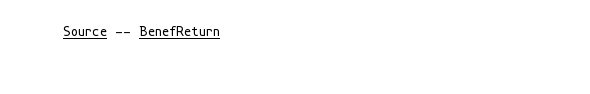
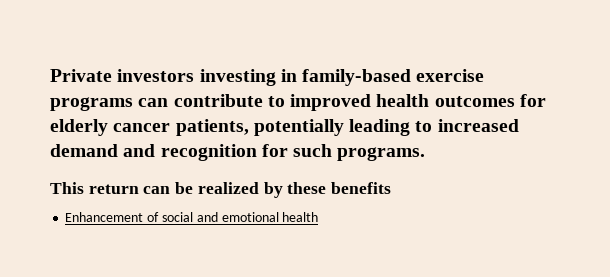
[63,26,220,36] Source -- BenefReturn -> [50,69,485,86] [50,94,546,111] [50,119,519,136] [50,144,426,161] [50,182,392,198] [65,212,319,222] Private investors investing in family-based exercise programs can contribute to improved health outcomes for elderly cancer patients, potentially leading to increased demand and recognition for such programs. // This return can be realized by these benefits // Enhancement of social and emotional health

